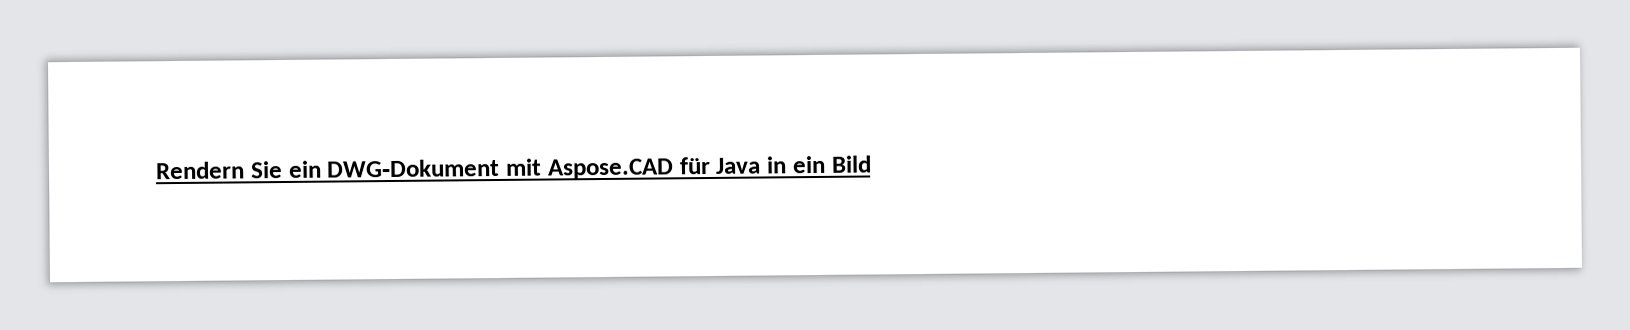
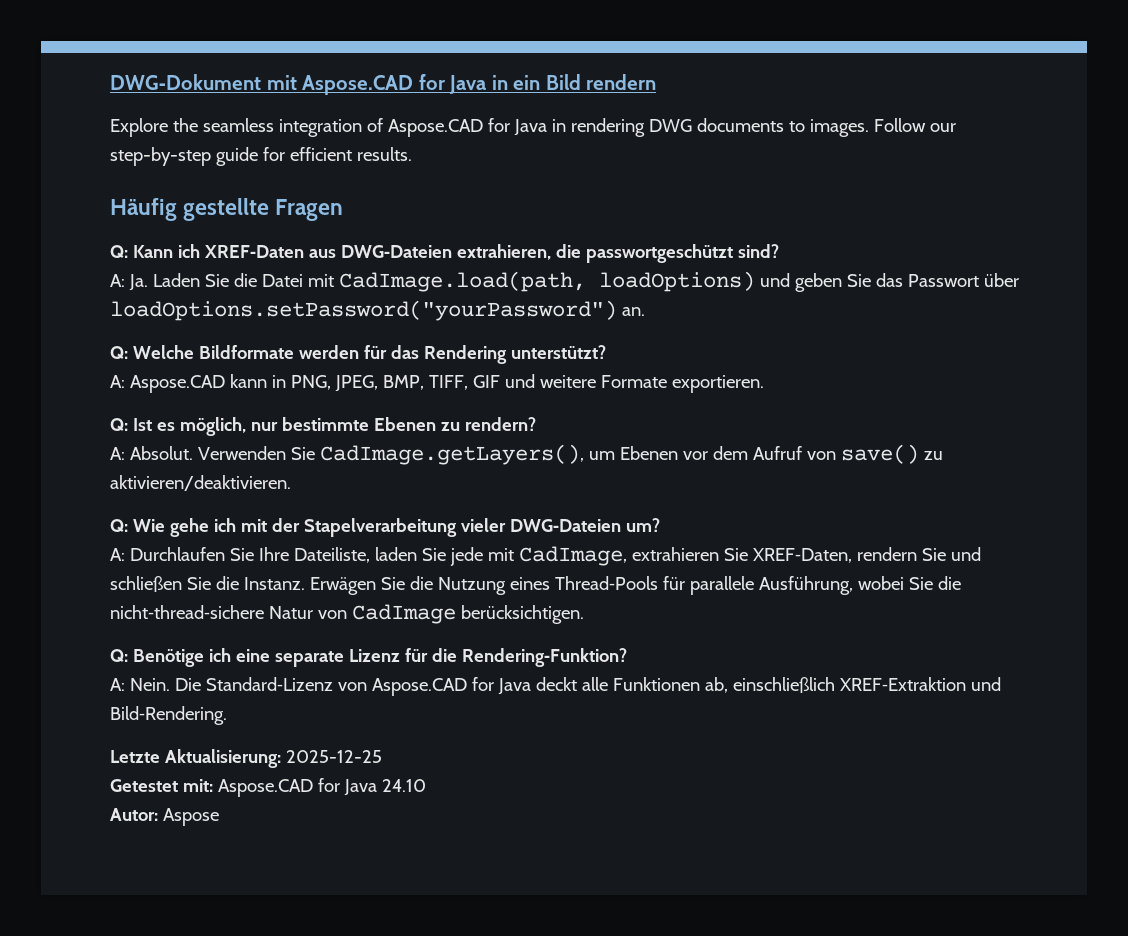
[155,160,322,180] Rendern Sie ein -> (110, 82) none
[678,156,711,175] für -> [418,74,446,90] for
(872, 164) none -> [586,74,657,90] [110,118,956,137] [110,147,412,166] [110,198,344,221] [110,244,779,263] [110,271,1019,292] [110,300,645,321] [110,345,606,364] [110,374,764,393] [110,417,536,436] [110,444,943,465] [110,475,291,491] [110,518,660,537] [110,546,981,566] [110,576,961,595] [110,604,584,624] [110,648,627,667] [110,677,1001,696] [110,706,227,725] [110,749,382,768] [110,778,426,797] [110,808,219,826] rendern // Explore the seamless integration of Aspose.CAD for Java in rendering DWG documents to images. Follow our step-by-step guide for efficient results. // Häufig gestellte Fragen // Q: Kann ich XREF‑Daten aus DWG‑Dateien extrahieren, die passwortgeschützt sind? // A: Ja. Laden Sie die Datei mit CadImage.load(path, loadOptions) und geben Sie das Passwort über loadOptions.setPassword("yourPassword") an. // Q: Welche Bildformate werden für das Rendering unterstützt? // A: Aspose.CAD kann in PNG, JPEG, BMP, TIFF, GIF und weitere Formate exportieren. // Q: Ist es möglich, nur bestimmte Ebenen zu rendern? // A: Absolut. Verwenden Sie CadImage.getLayers(), um Ebenen vor dem Aufruf von save() zu aktivieren/deaktivieren. // Q: Wie gehe ich mit der Stapelverarbeitung vieler DWG‑Dateien um? // A: Durchlaufen Sie Ihre Dateiliste, laden Sie jede mit CadImage, extrahieren Sie XREF‑Daten, rendern Sie und schließen Sie die Instanz. Erwägen Sie die Nutzung eines Thread‑Pools für parallele Ausführung, wobei Sie die nicht‑thread‑sichere Natur von CadImage berücksichtigen. // Q: Benötige ich eine separate Lizenz für die Rendering‑Funktion? // A: Nein. Die Standard‑Lizenz von Aspose.CAD for Java deckt alle Funktionen ab, einschließlich XREF‑Extraktion und Bild‑Rendering. // Letzte Aktualisierung: 2025-12-25 // Getestet mit: Aspose.CAD for Java 24.10 // Autor: Aspose

